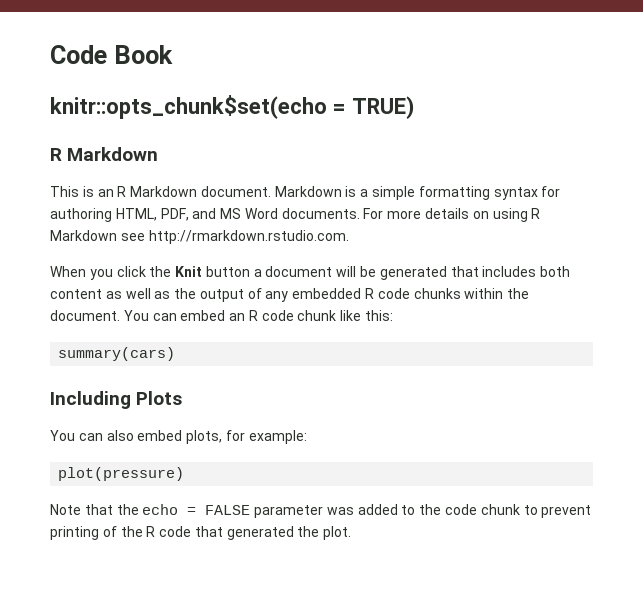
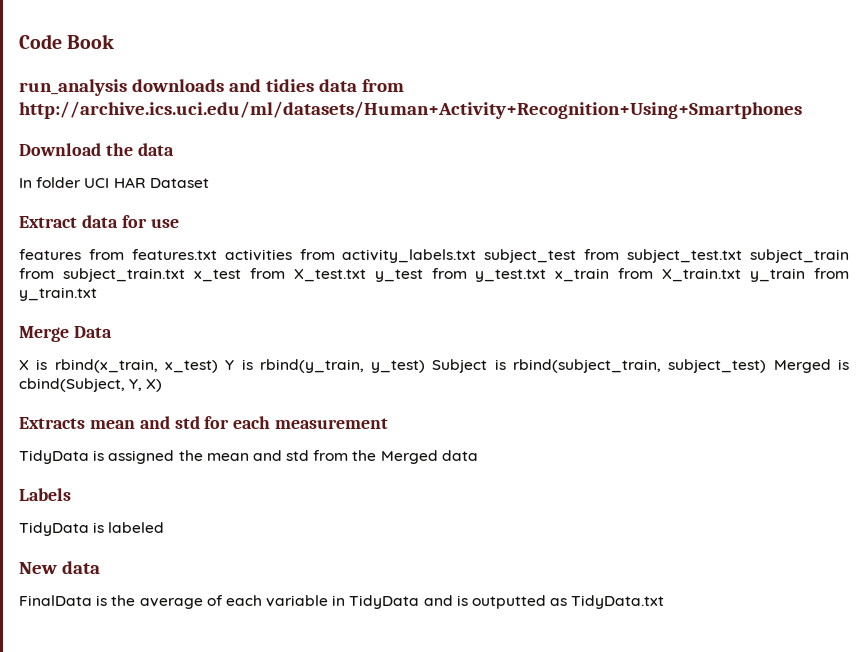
[50,95,414,119] [50,147,159,161] [50,186,561,200] [50,208,541,222] [50,230,349,244] [50,266,571,280] [50,288,530,302] [50,310,394,321] [58,347,176,361] [50,391,183,409] [50,430,307,444] [58,467,185,481] [50,504,592,518] [50,526,352,540] knitr::opts_chunk$set(echo = TRUE) // R Markdown // This is an R Markdown document. Markdown is a simple formatting syntax for authoring HTML, PDF, and MS Word documents. For more details on using R Markdown see http://rmarkdown.rstudio.com. // When you click the Knit button a document will be generated that includes both content as well as the output of any embedded R code chunks within the document. You can embed an R code chunk like this: // summary(cars) // Including Plots // You can also embed plots, for example: // plot(pressure) // Note that the echo = FALSE parameter was added to the code chunk to prevent printing of the R code that generated the plot. -> [19,79,404,96] [19,101,802,119] [19,143,174,156] [19,177,209,188] [19,215,179,228] [19,249,850,263] [19,268,849,282] [19,287,97,301] [19,326,112,342] [19,359,849,373] [19,378,163,392] [19,416,389,429] [19,450,478,464] [19,488,71,501] [19,522,165,536] [19,561,100,574] [19,595,665,609] run_analysis downloads and tidies data from http://archive.ics.uci.edu/ml/datasets/Human+Activity+Recognition+Using+Smartphones // Download the data // In folder UCI HAR Dataset // Extract data for use // features from features.txt activities from activity_labels.txt subject_test from subject_test.txt subject_train from subject_train.txt x_test from X_test.txt y_test from y_test.txt x_train from X_train.txt y_train from y_train.txt // Merge Data // X is rbind(x_train, x_test) Y is rbind(y_train, y_test) Subject is rbind(subject_train, subject_test) Merged is cbind(Subject, Y, X) // Extracts mean and std for each measurement // TidyData is assigned the mean and std from the Merged data // Labels // TidyData is labeled // New data // FinalData is the average of each variable in TidyData and is outputted as TidyData.txt

